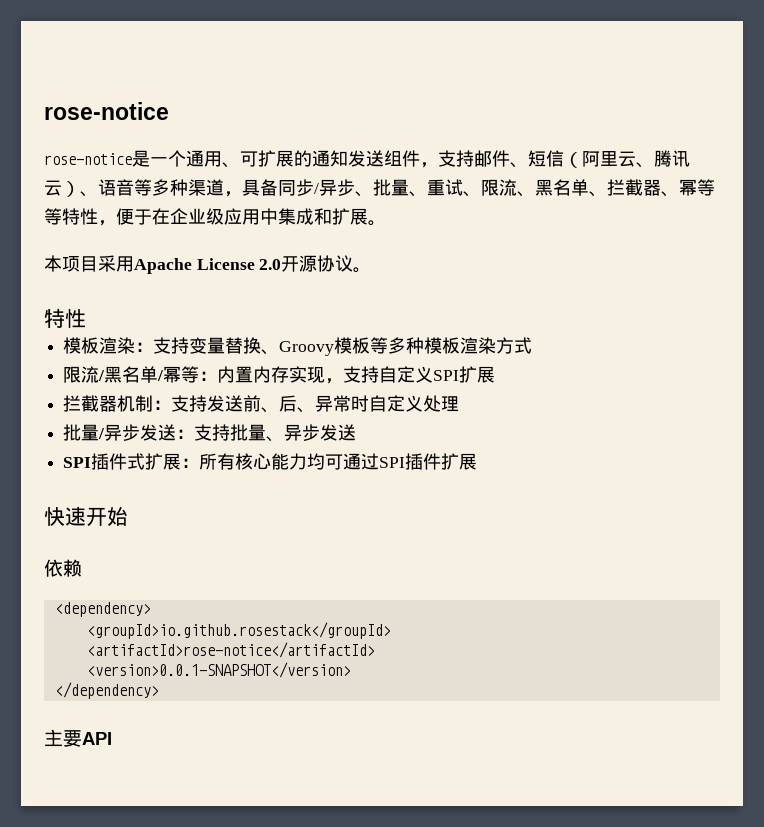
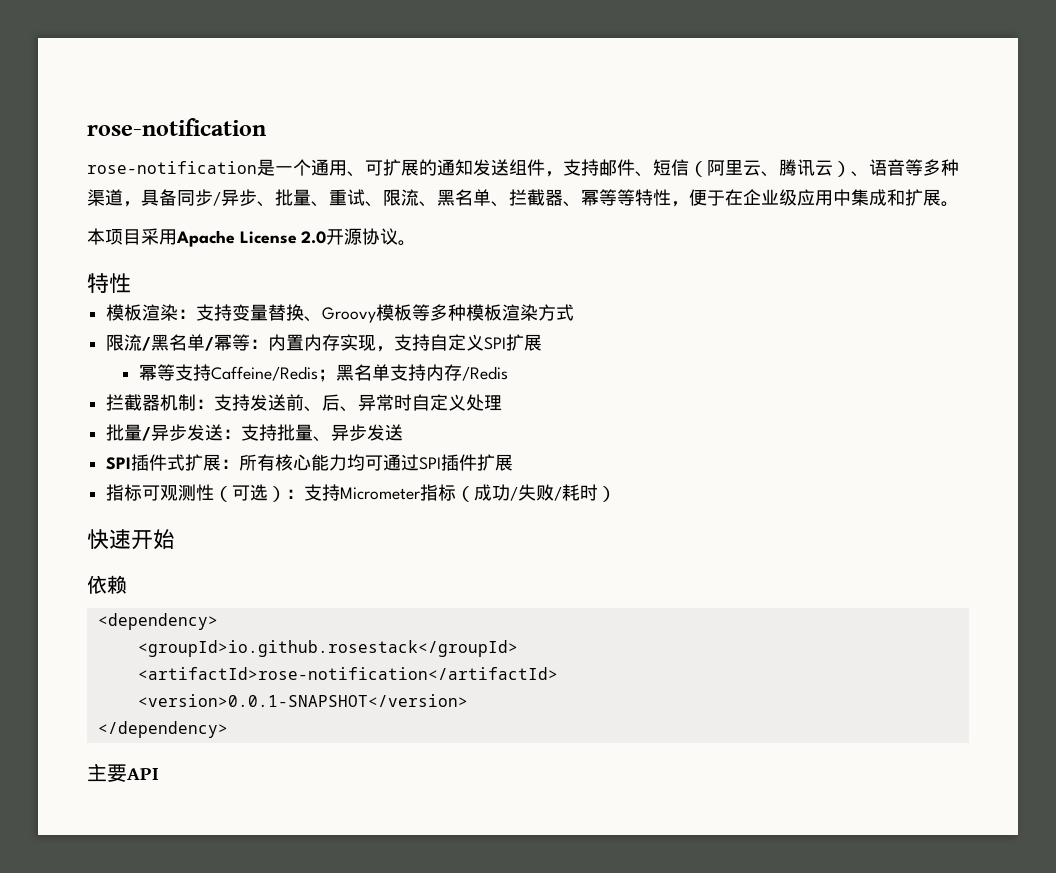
[44,102,169,120] [44,153,132,165] rose-notice // rose-notice -> [87,118,266,136] [87,161,257,174] rose-notification // rose-notification
(496, 374) none -> [138,364,508,382] // 幂等支持Caffeine/Redis；黑名单支持内存/Redis
(478, 461) none -> [106,484,617,502] // 指标可观测性（可选）：支持Micrometer指标（成功/失败/耗时）
[86,642,375,658] <artifactId>rose-notice</artifactId> -> [137,667,558,680] <artifactId>rose-notification</artifactId>

